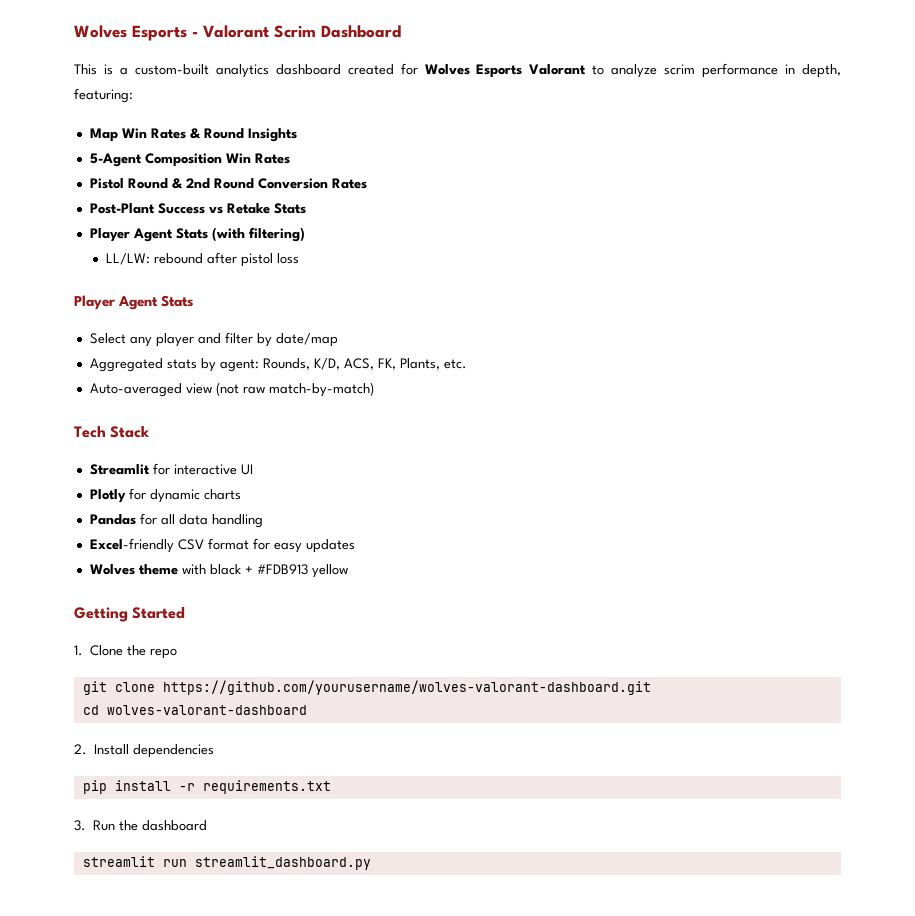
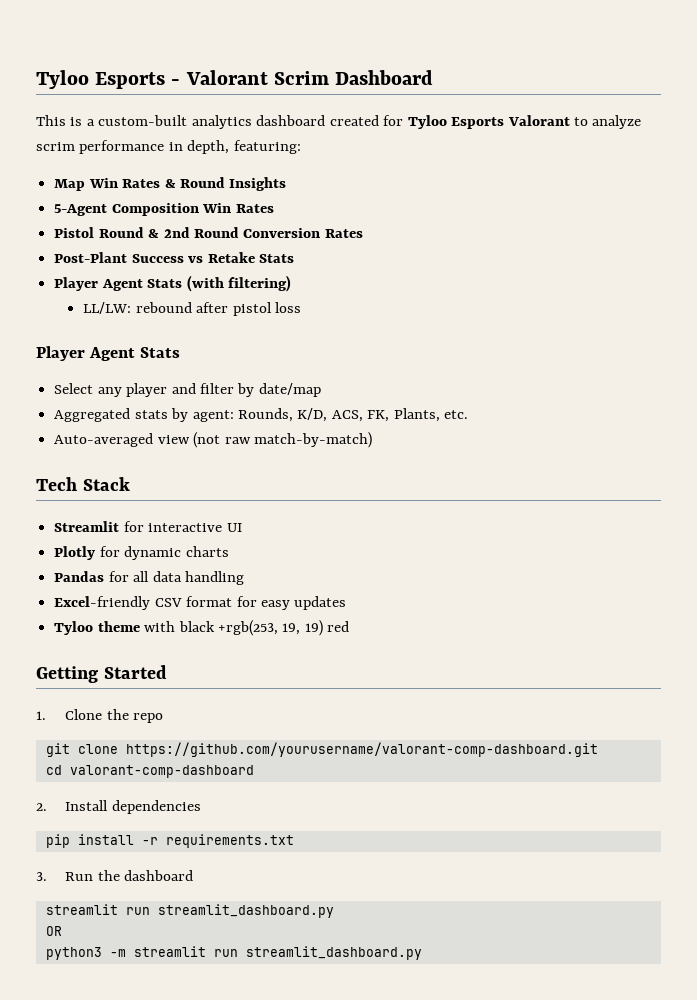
[74,25,127,38] Wolves -> [36,70,89,89] Tyloo
[424,64,470,75] Wolves -> [407,115,447,129] Tyloo
[89,564,135,575] Wolves -> [54,621,94,635] Tyloo
[244,564,348,578] + #FDB913 yellow -> [217,620,350,636] +rgb(253, 19, 19) red
[162,680,651,695] https://github.com/yourusername/wolves-valorant-dashboard.git -> [125,742,598,757] https://github.com/yourusername/valorant-comp-dashboard.git
[106,705,307,715] wolves-valorant-dashboard -> [69,765,254,778] valorant-comp-dashboard
(371, 863) none -> [45,926,62,936] [45,946,422,960] // OR // python3 -m streamlit run streamlit_dashboard.py

